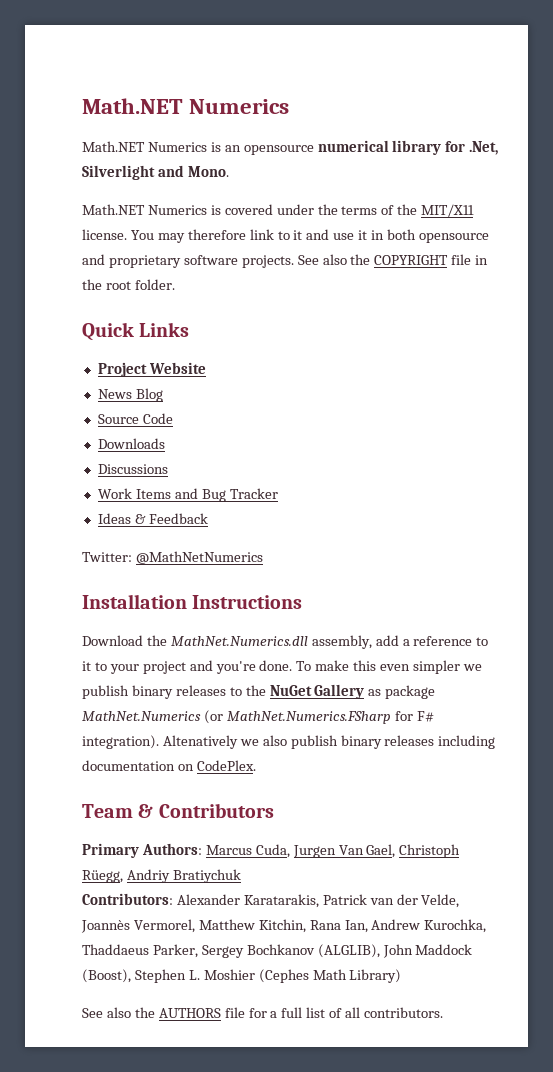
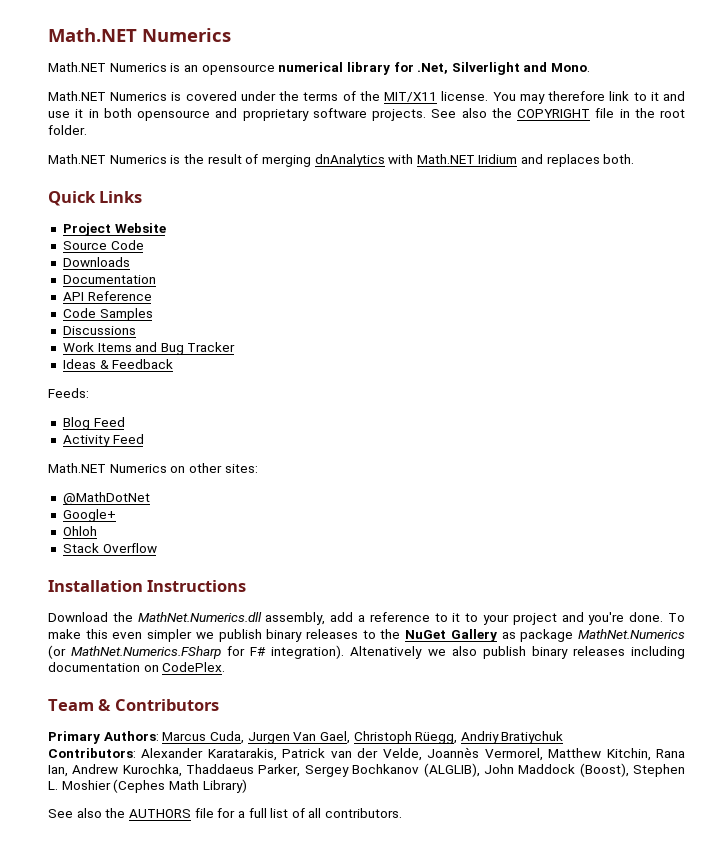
(175, 284) none -> [48,154,635,167] // Math.NET Numerics is the result of merging dnAnalytics with Math.NET Iridium and replaces both.
[97,388,163,402] // News Blog -> (166, 228) none
(165, 443) none -> [62,275,156,284] [62,291,152,301] [62,308,153,321] // Documentation // API Reference // Code Samples
[82,551,263,564] Twitter: @MathNetNumerics -> [48,388,89,398] [62,417,125,430] [62,434,144,447] [48,463,258,473] [62,492,150,505] [62,509,116,522] [62,526,97,536] [62,543,157,553] Feeds: // Blog Feed // Activity Feed // Math.NET Numerics on other sites: // @MathDotNet // Google+ // Ohloh // Stack Overflow

